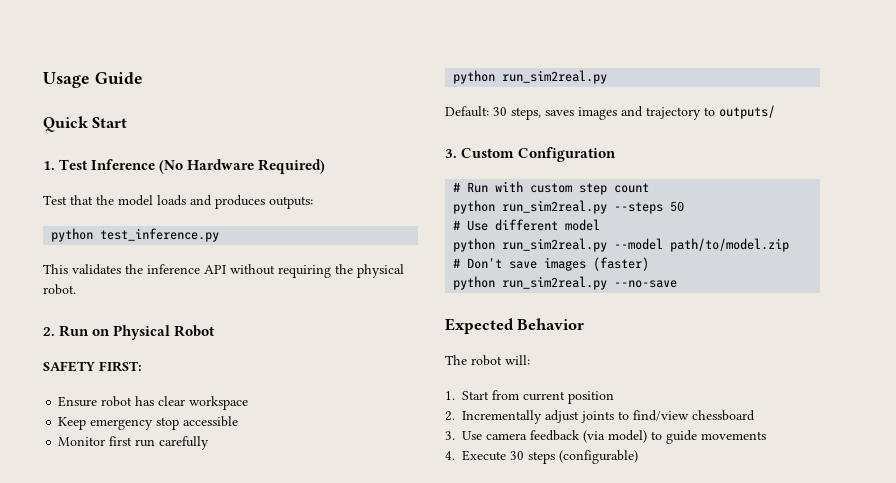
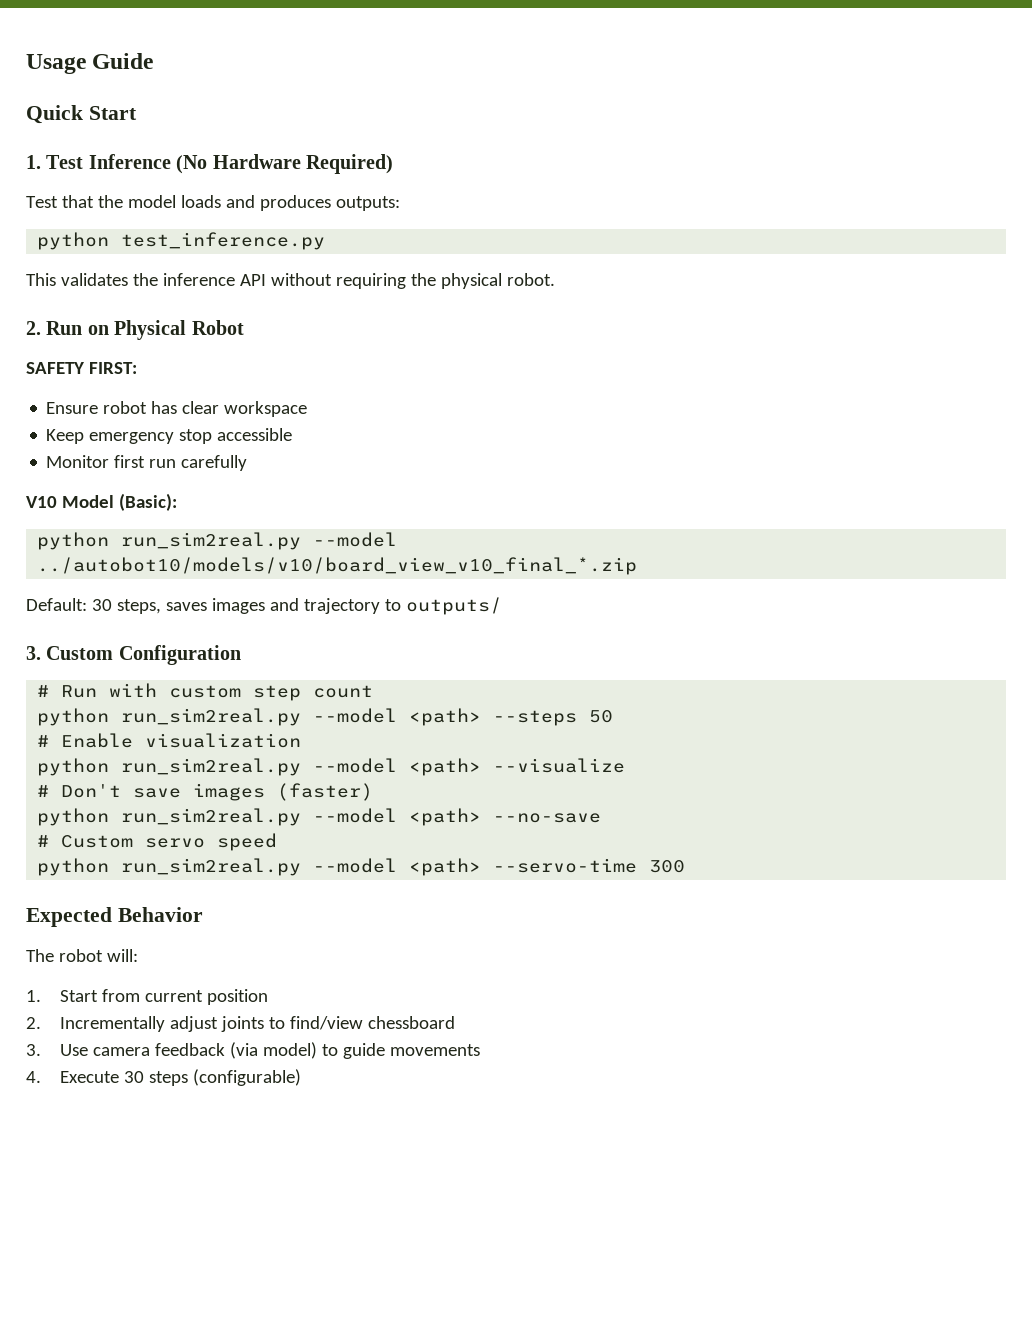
[453,70,608,84] // python run_sim2real.py -> [26,493,177,511] [37,532,398,550] [37,557,638,575] // V10 Model (Basic): // python run_sim2real.py --model ../autobot10/models/v10/board_view_v10_final_*.zip
(608, 207) none -> [313,708,482,726] --model <path>
[467,219,601,231] [453,238,790,252] Use different model // python run_sim2real.py --model path/to/model.zip -> [61,733,302,748] [37,758,626,776] Enable visualization // python run_sim2real.py --model <path> --visualize
(608, 283) none -> [313,808,482,826] --model <path>
(678, 284) none -> [37,833,278,851] [37,858,686,876] // # Custom servo speed // python run_sim2real.py --model <path> --servo-time 300

